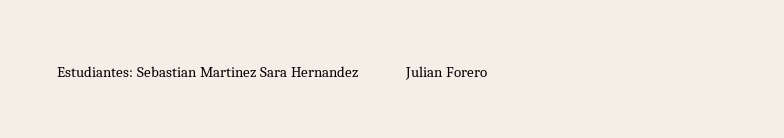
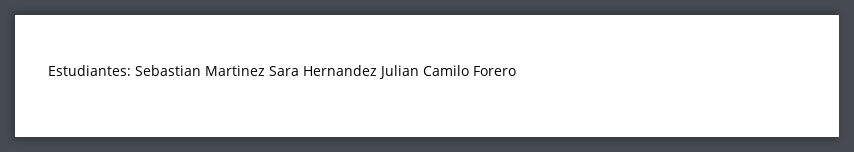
(443, 73) none -> [423,65,469,76] Camilo

